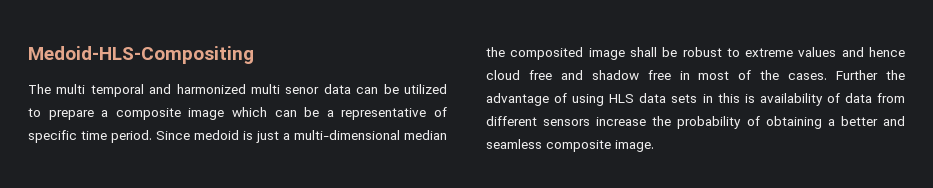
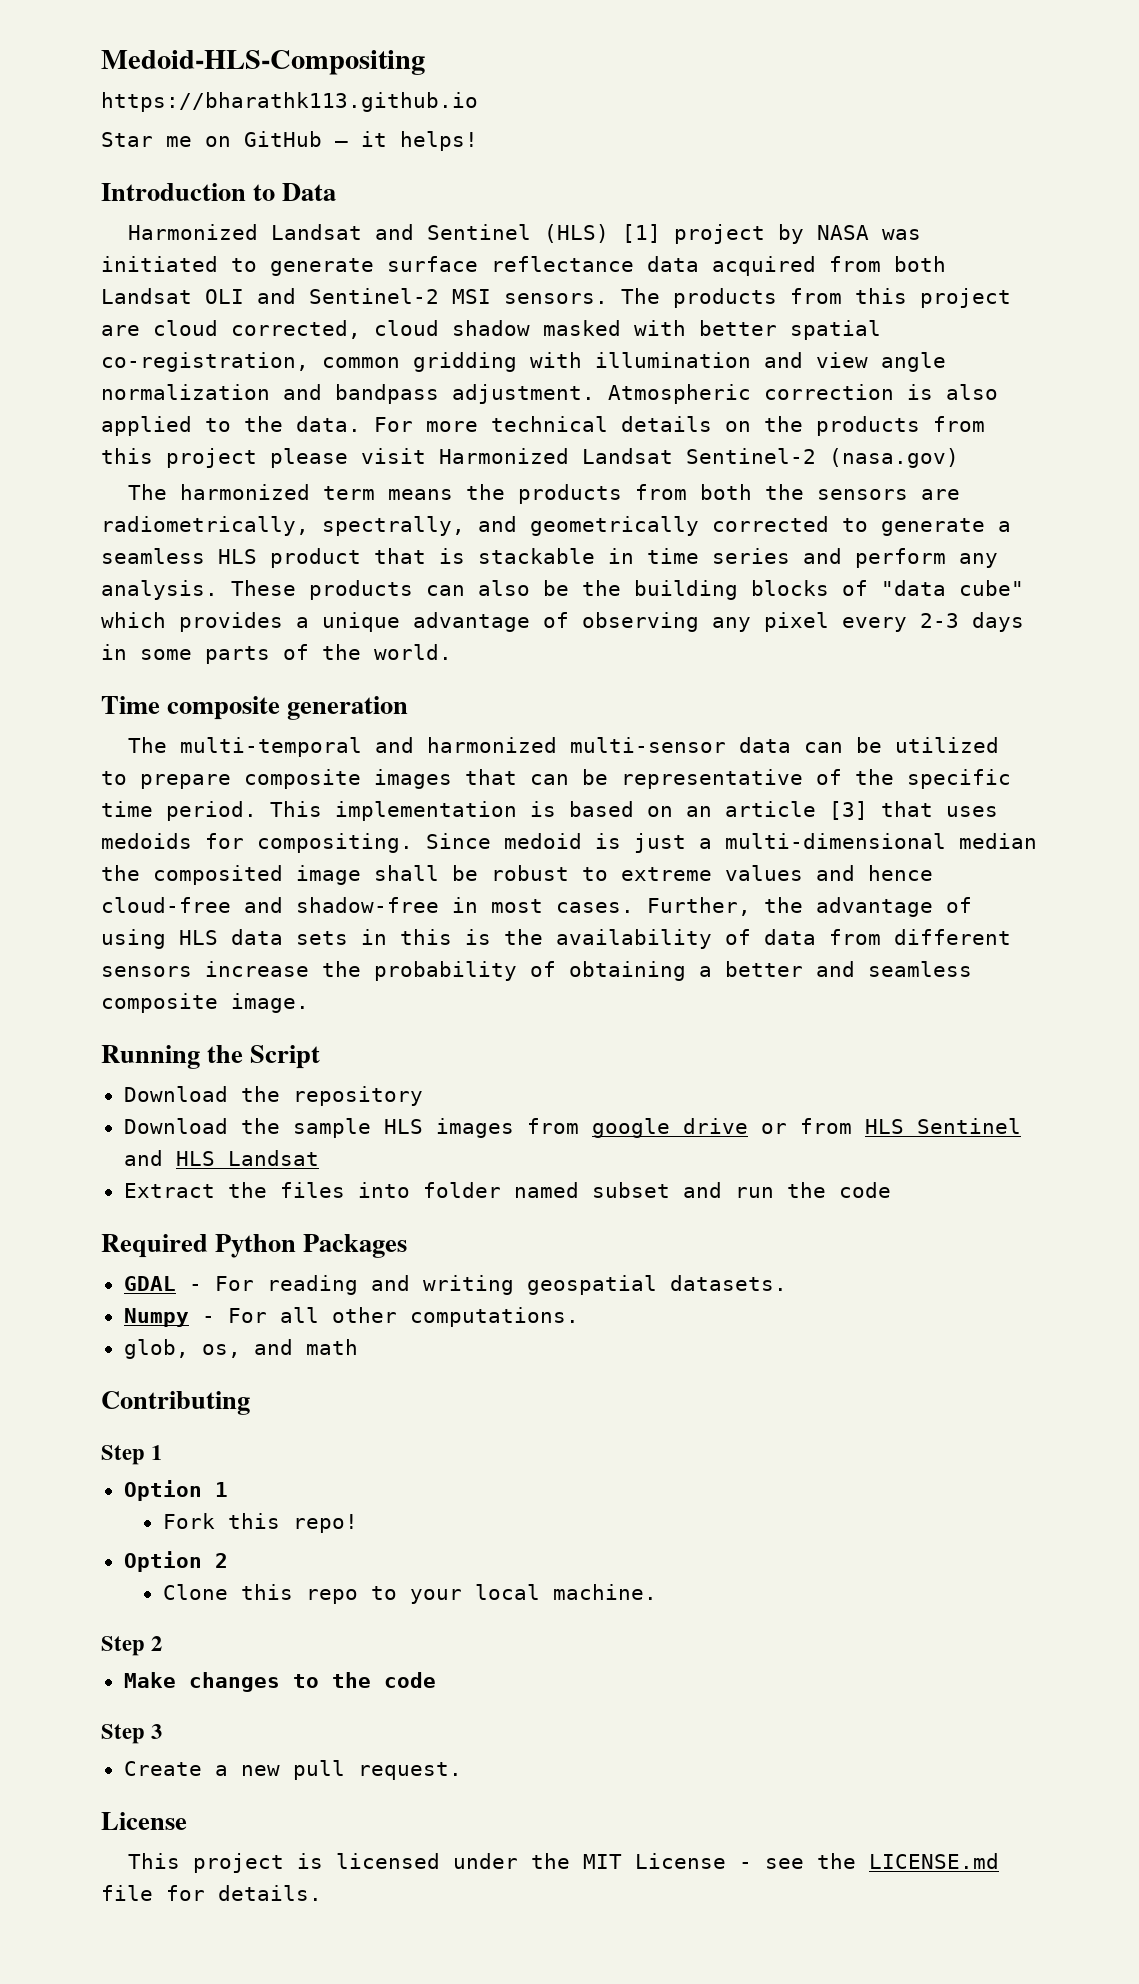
[28,84,320,97] The multi temporal and harmonized multi senor -> [101,92,478,112] [101,131,478,151] [101,183,337,201] [128,224,922,244] [101,256,946,276] [101,288,1011,308] [101,320,881,340] [101,352,946,372] [101,384,998,404] [101,416,985,436] [101,448,959,468] [128,484,961,504] [101,516,1011,536] [101,548,998,568] [101,580,1024,600] [101,612,1024,632] [101,644,452,664] [101,696,409,720] [128,737,727,757] https://bharathk113.github.io // Star me on GitHub — it helps! // Introduction to Data // Harmonized Landsat and Sentinel (HLS) [1] project by NASA was initiated to generate surface reflectance data acquired from both Landsat OLI and Sentinel-2 MSI sensors. The products from this project are cloud corrected, cloud shadow masked with better spatial co-registration, common gridding with illumination and view angle normalization and bandpass adjustment. Atmospheric correction is also applied to the data. For more technical details on the products from this project please visit Harmonized Landsat Sentinel-2 (nasa.gov) // The harmonized term means the products from both the sensors are radiometrically, spectrally, and geometrically corrected to generate a seamless HLS product that is stackable in time series and perform any analysis. These products can also be the building blocks of "data cube" which provides a unique advantage of observing any pixel every 2-3 days in some parts of the world. // Time composite generation // The multi-temporal and harmonized multi-sensor
[101,107,334,120] a composite image which can be a -> [244,769,608,789] composite images that can be
(448, 112) none -> [855,769,894,785] the
(152, 136) none -> [270,801,998,821] [101,833,413,853] This implementation is based on an article [3] that uses medoids for compositing.
[486,70,879,80] cloud free and shadow free in most of the cases. Further -> [101,897,751,916] cloud-free and shadow-free in most cases. Further,
(755, 98) none -> [504,929,543,945] the
(654, 146) none -> [101,1045,321,1069] [123,1086,423,1106] [123,1118,1021,1138] [123,1150,319,1166] [123,1182,891,1198] [101,1234,408,1258] [123,1275,787,1295] [123,1307,579,1327] [123,1339,358,1359] [101,1391,250,1415] [101,1445,163,1465] [123,1480,228,1501] [162,1513,358,1533] [123,1551,228,1572] [162,1584,657,1604] [101,1636,163,1656] [123,1672,436,1692] [101,1724,163,1744] [123,1760,462,1780] [101,1812,187,1830] [128,1853,1000,1873] [101,1885,322,1901] // Running the Script // Download the repository // Download the sample HLS images from google drive or from HLS Sentinel and HLS Landsat // Extract the files into folder named subset and run the code // Required Python Packages // GDAL - For reading and writing geospatial datasets. // Numpy - For all other computations. // glob, os, and math // Contributing // Step 1 // Option 1 // Fork this repo! // Option 2 // Clone this repo to your local machine. // Step 2 // Make changes to the code // Step 3 // Create a new pull request. // License // This project is licensed under the MIT License - see the LICENSE.md file for details.

